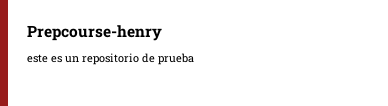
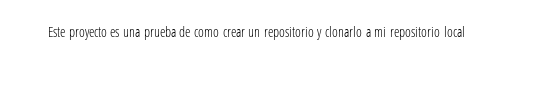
[27,25,162,41] [27,53,194,65] Prepcourse-henry // este es un repositorio de prueba -> [48,26,465,40] Este proyecto es una prueba de como crear un repositorio y clonarlo a mi repositorio local

